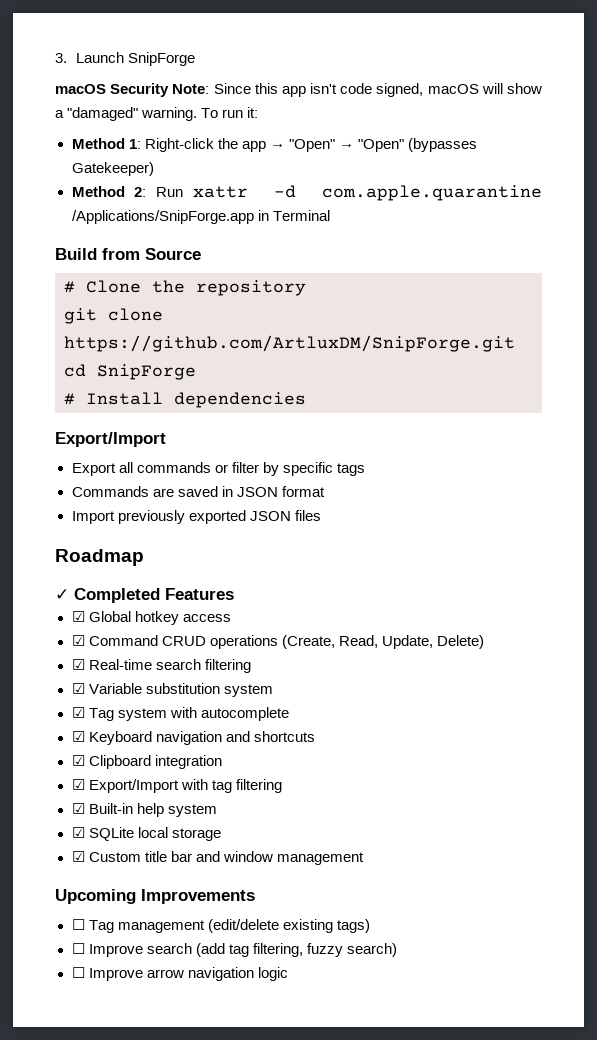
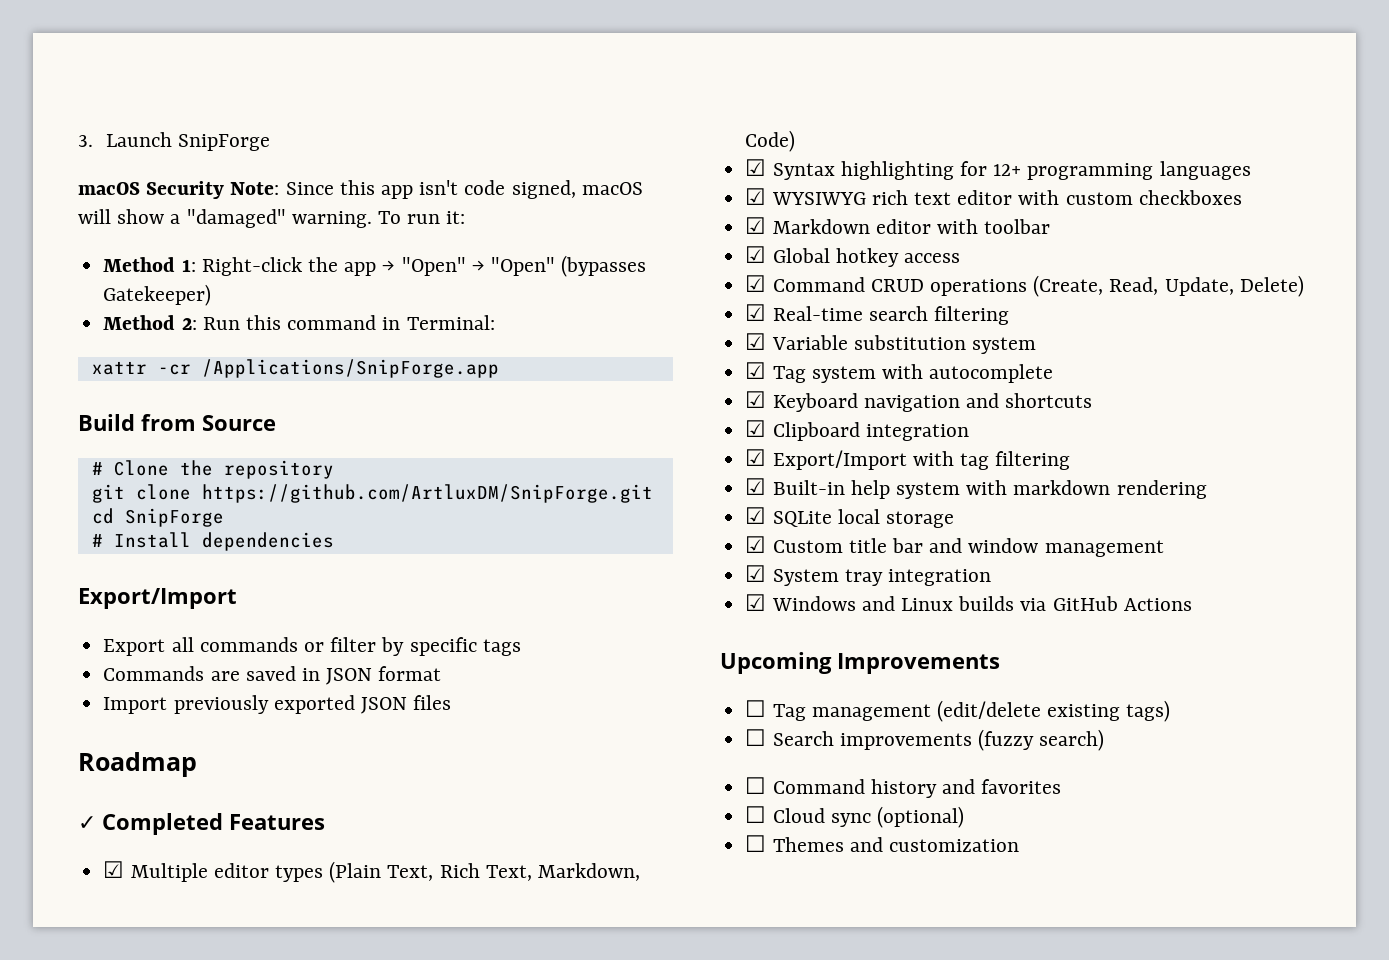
[192,185,542,201] xattr -d com.apple.quarantine -> [245,315,495,330] [91,361,191,375] this command in Terminal: // xattr -cr
[257,210,330,221] in Terminal -> (499, 368) none
(234, 594) none -> [103,861,640,883] [745,130,796,152] [745,159,1251,180] [745,188,1242,205] [745,217,1051,234] // ☑ Multiple editor types (Plain Text, Rich Text, Markdown, Code) // ☑ Syntax highlighting for 12+ programming languages // ☑ WYSIWYG rich text editor with custom checkboxes // ☑ Markdown editor with toolbar
(217, 810) none -> [966,480,1207,499] with markdown rendering
(364, 858) none -> [745,565,991,586] [745,594,1192,611] // ☑ System tray integration // ☑ Windows and Linux builds via GitHub Actions
[88,943,397,957] [71,967,288,981] Improve search (add tag filtering, fuzzy search) // ☐ Improve arrow navigation logic -> [772,729,1105,751] [745,777,1062,798] [745,806,964,828] [745,835,1019,852] Search improvements (fuzzy search) // ☐ Command history and favorites // ☐ Cloud sync (optional) // ☐ Themes and customization

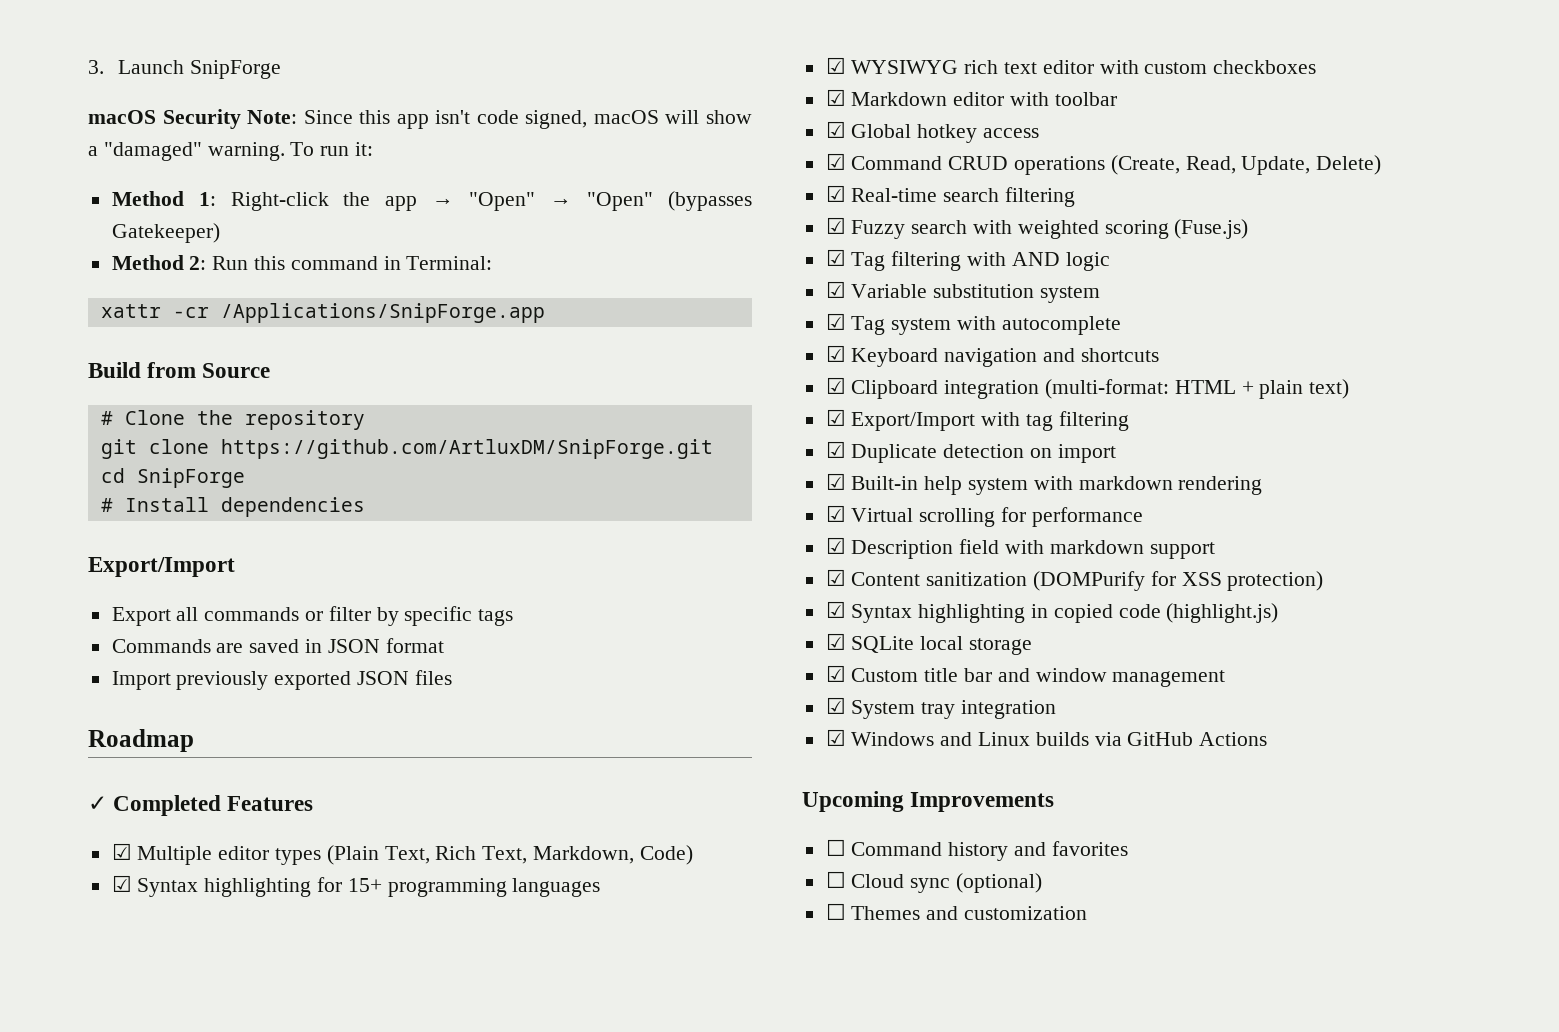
[993,164,1022,176] 12+ -> [347,878,382,892] 15+
(1009, 315) none -> [825,217,1249,239] [825,249,1110,271] // ☑ Fuzzy search with weighted scoring (Fuse.js) // ☑ Tag filtering with AND logic
(969, 432) none -> [1045,379,1350,399] (multi-format: HTML + plain text)
(1071, 460) none -> [825,441,1116,463] // ☑ Duplicate detection on import
(1207, 489) none -> [825,505,1143,527] [825,537,1215,559] [825,569,1324,591] [825,601,1279,623] // ☑ Virtual scrolling for performance // ☑ Description field with markdown support // ☑ Content sanitization (DOMPurify for XSS protection) // ☑ Syntax highlighting in copied code (highlight.js)
[745,700,1171,722] [745,729,1105,751] // ☐ Tag management (edit/delete existing tags) // ☐ Search improvements (fuzzy search) -> (1055, 802) none

